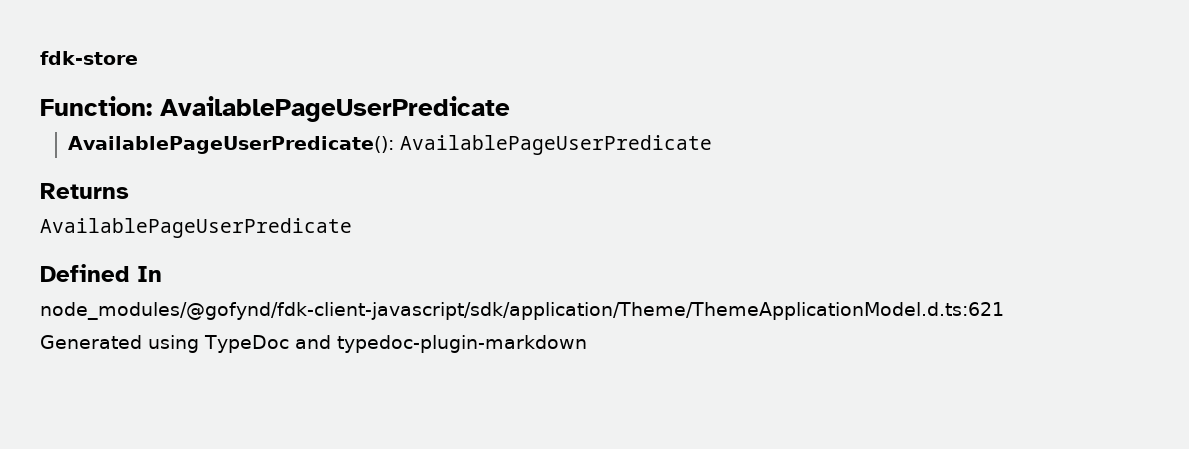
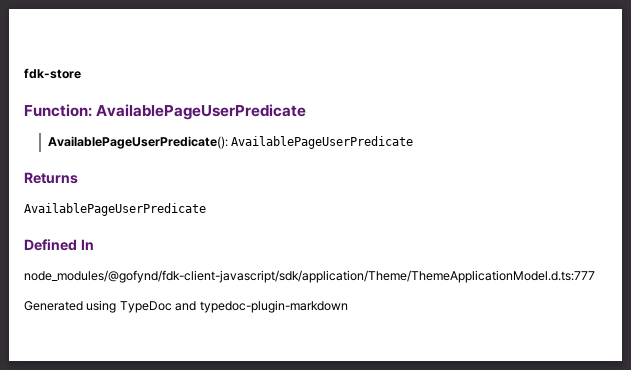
[40,302,1004,320] node_modules/@gofynd/fdk-client-javascript/sdk/application/Theme/ThemeApplicationModel.d.ts:621 -> [24,270,595,283] node_modules/@gofynd/fdk-client-javascript/sdk/application/Theme/ThemeApplicationModel.d.ts:777

